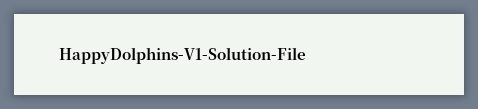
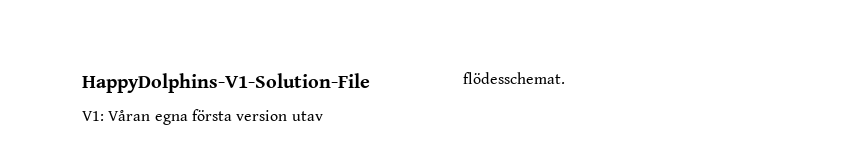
(306, 55) none -> [82,109,323,125] [463,72,565,84] // V1: Våran egna första version utav flödesschemat.

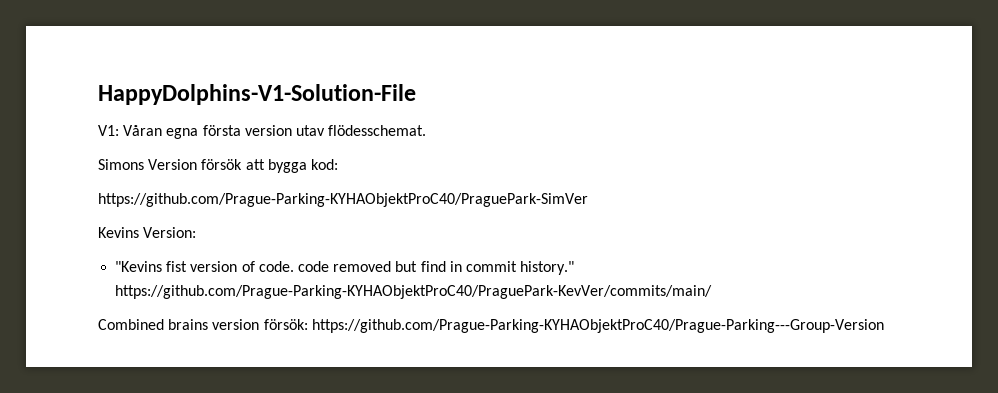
(565, 78) none -> [98,159,338,173] [98,193,588,207] [98,227,197,238] [115,261,575,275] [115,285,713,299] [98,319,884,333] // Simons Version försök att bygga kod: // https://github.com/Prague-Parking-KYHAObjektProC40/PraguePark-SimVer // Kevins Version: // "Kevins fist version of code. code removed but find in commit history." https://github.com/Prague-Parking-KYHAObjektProC40/PraguePark-KevVer/commits/main/ // Combined brains version försök: https://github.com/Prague-Parking-KYHAObjektProC40/Prague-Parking---Group-Version

